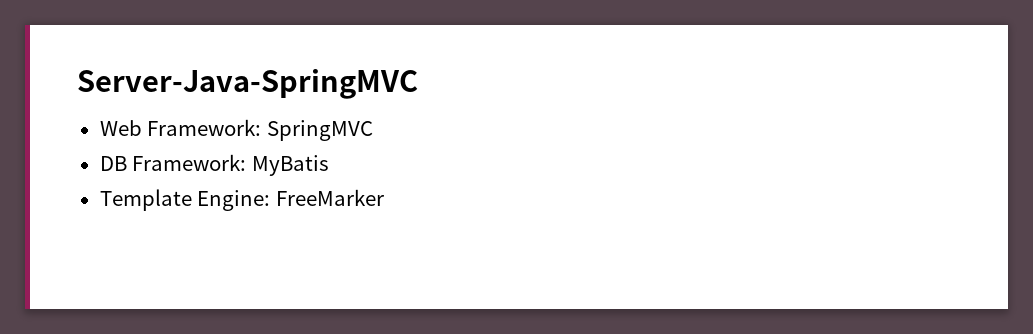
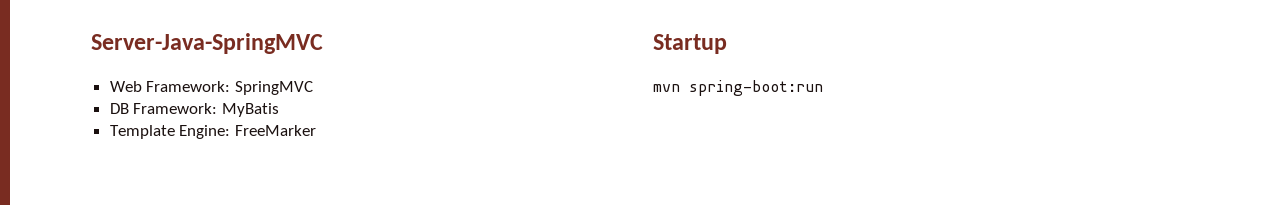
(384, 197) none -> [653,34,727,54] [653,80,823,96] // Startup // mvn spring-boot:run

